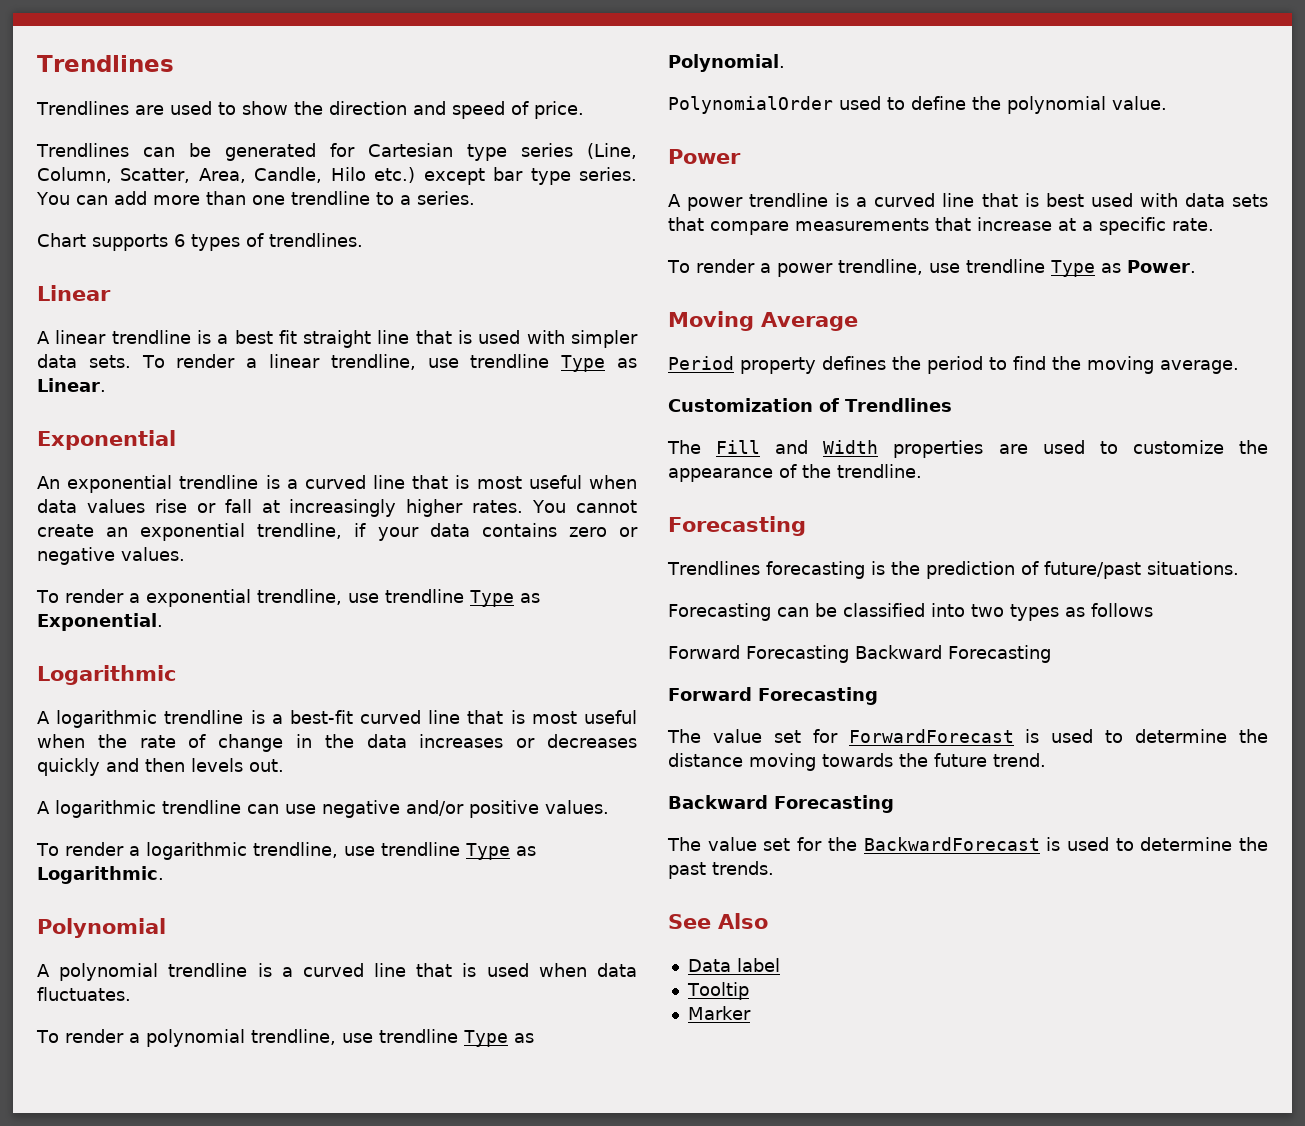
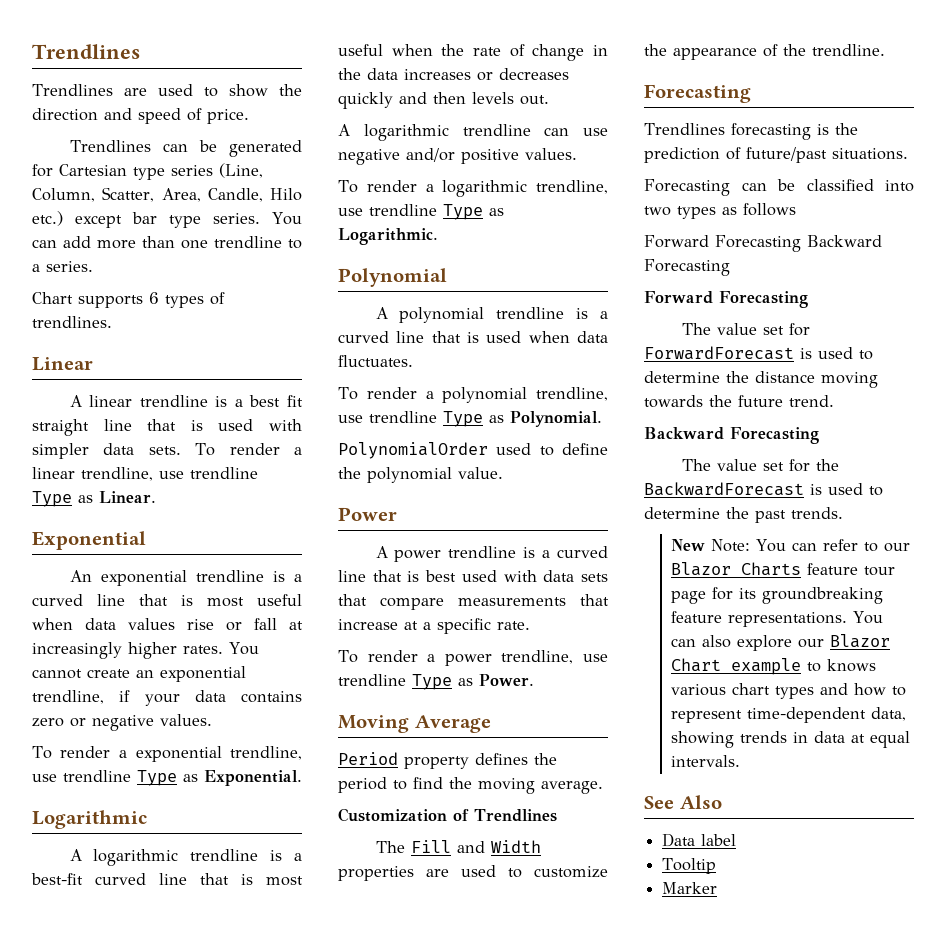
(774, 868) none -> [671,539,911,552] [671,562,896,576] [671,587,884,604] [671,611,884,627] [671,634,891,651] [671,658,877,675] [671,683,907,699] [671,707,907,723] [671,731,911,748] [671,755,741,767] // New Note: You can refer to our Blazor Charts feature tour page for its groundbreaking feature representations. You can also explore our Blazor Chart example to knows various chart types and how to represent time-dependent data, showing trends in data at equal intervals.

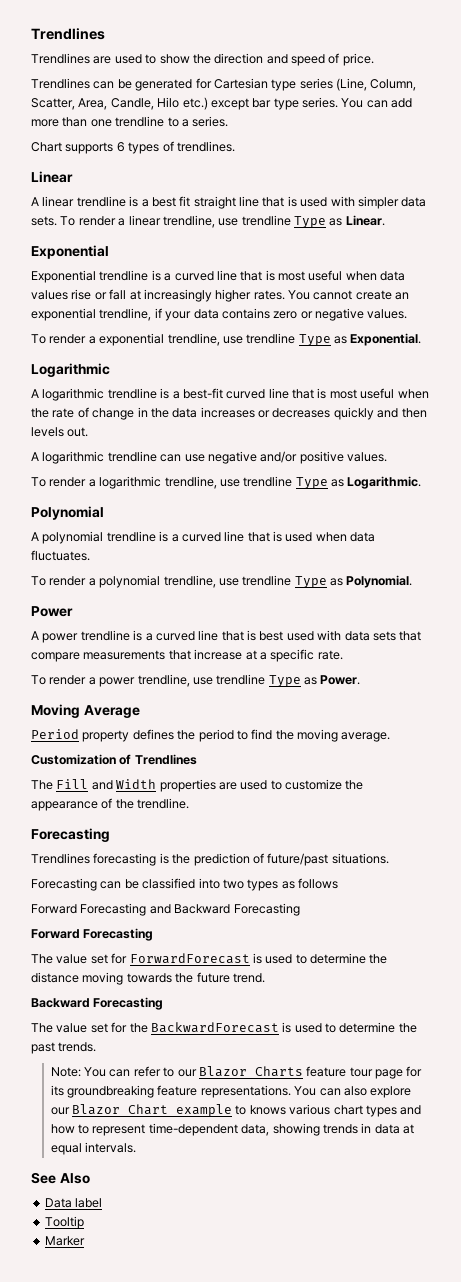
[69,570,187,586] An exponential -> [31,270,96,283] Exponential
[338,442,608,459] [338,467,503,483] // PolynomialOrder used to define the polynomial value. -> (413, 581) none
(801, 243) none -> [149,904,171,914] and
[671,539,706,551] New -> (97, 1047) none

